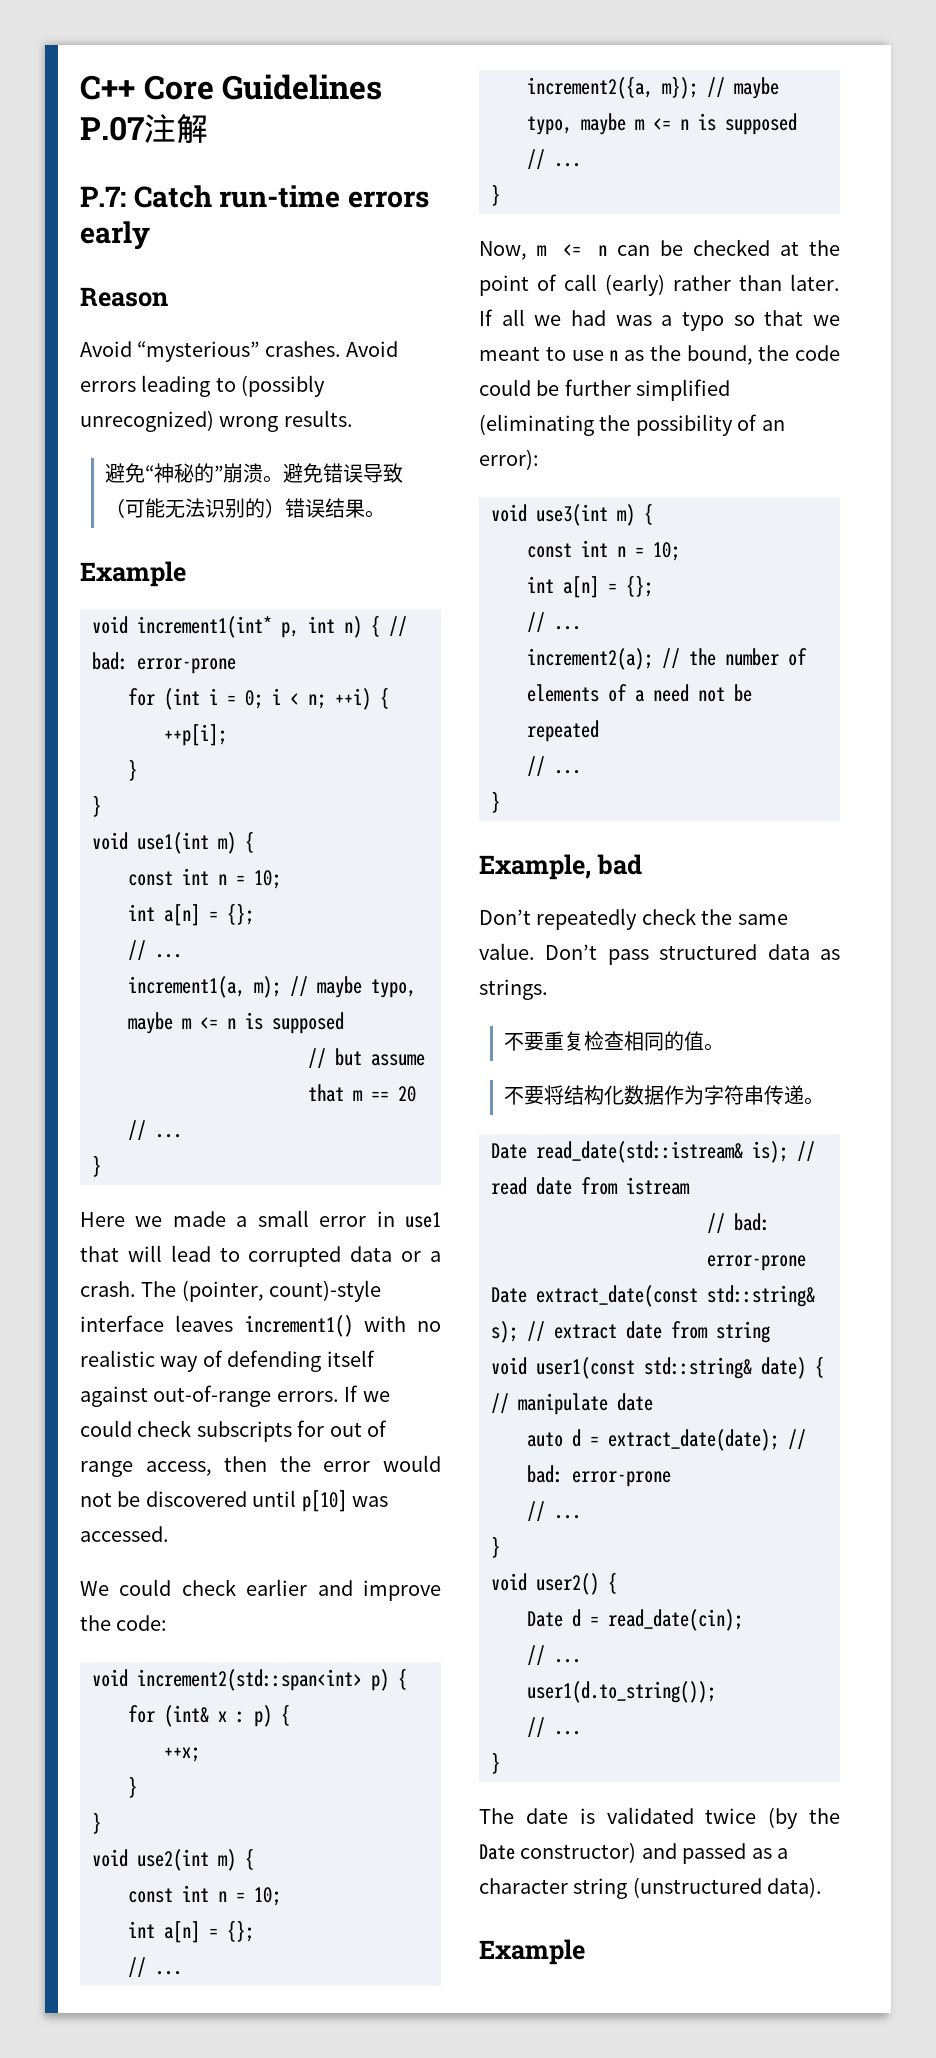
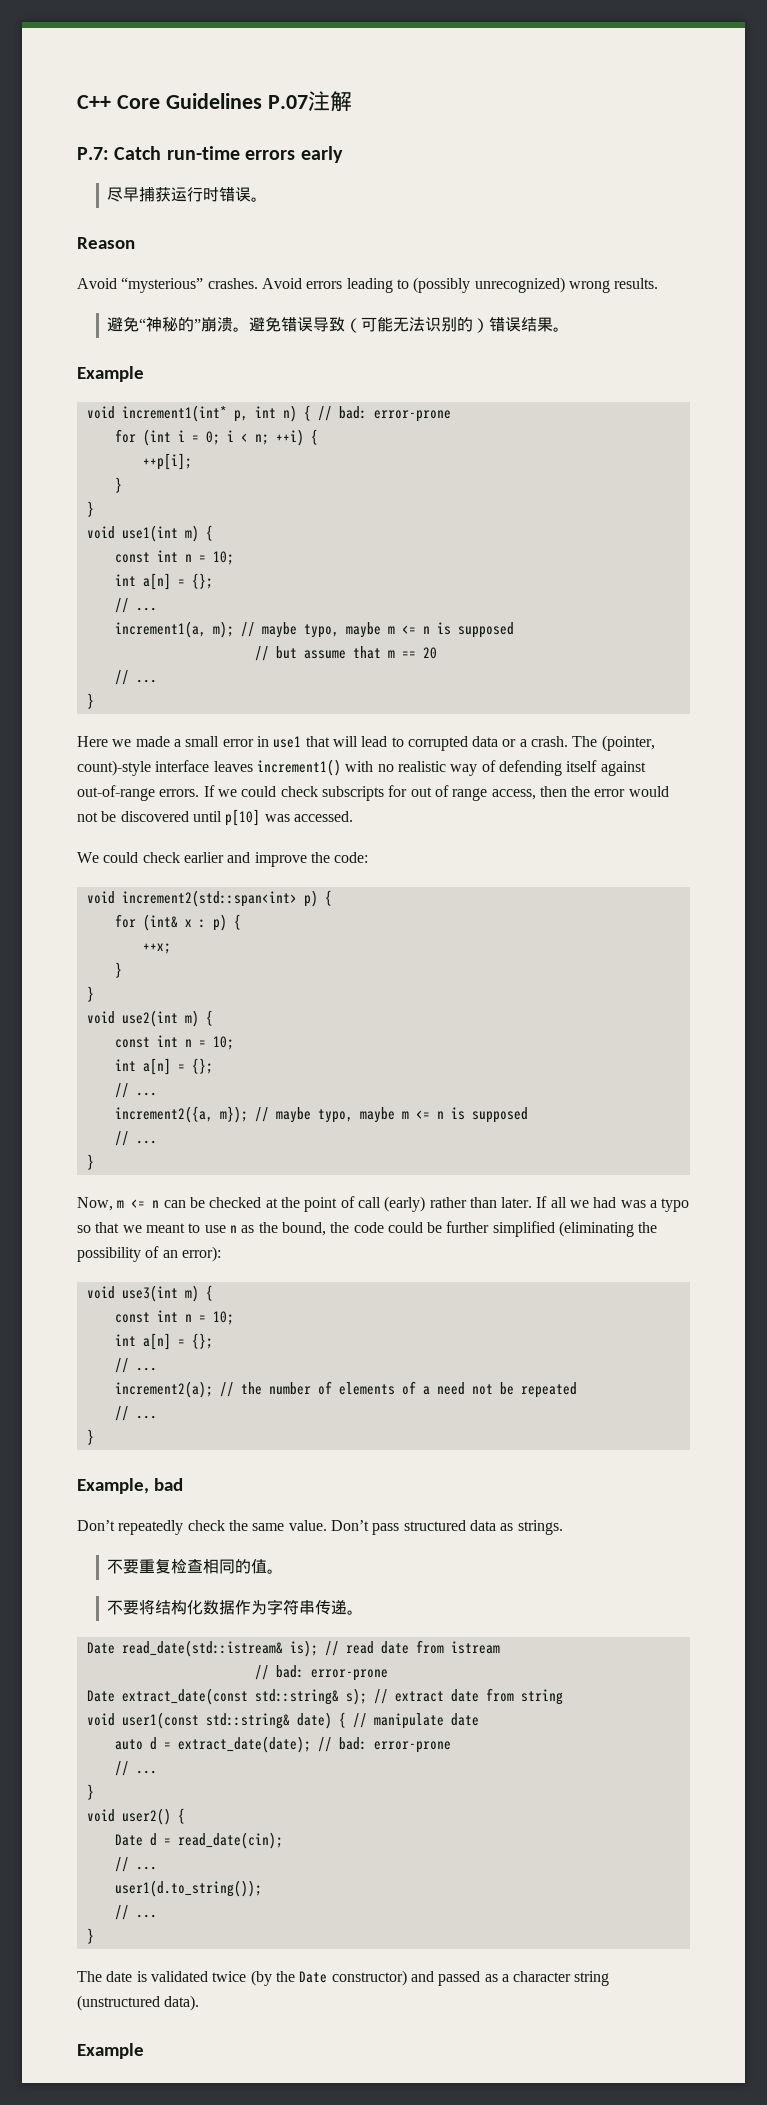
(150, 235) none -> [107,186,268,202] // 尽早捕获运行时错误。

